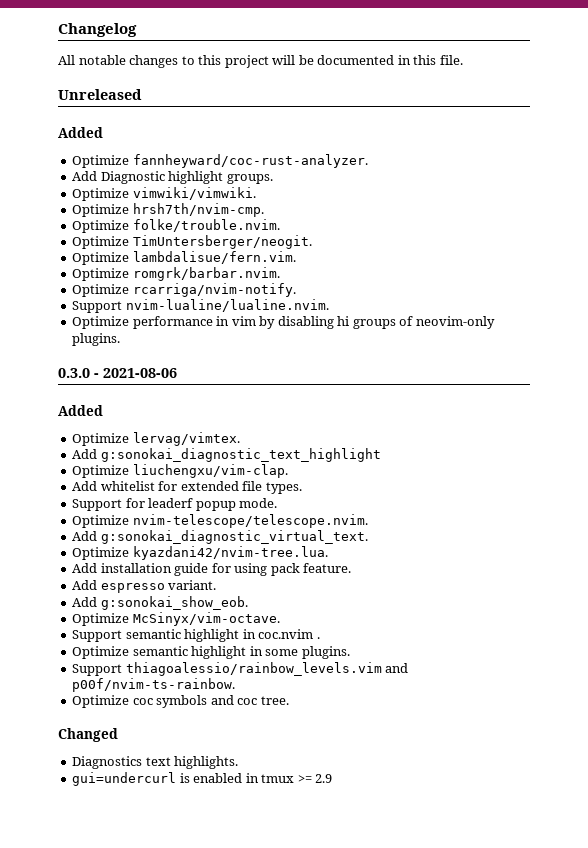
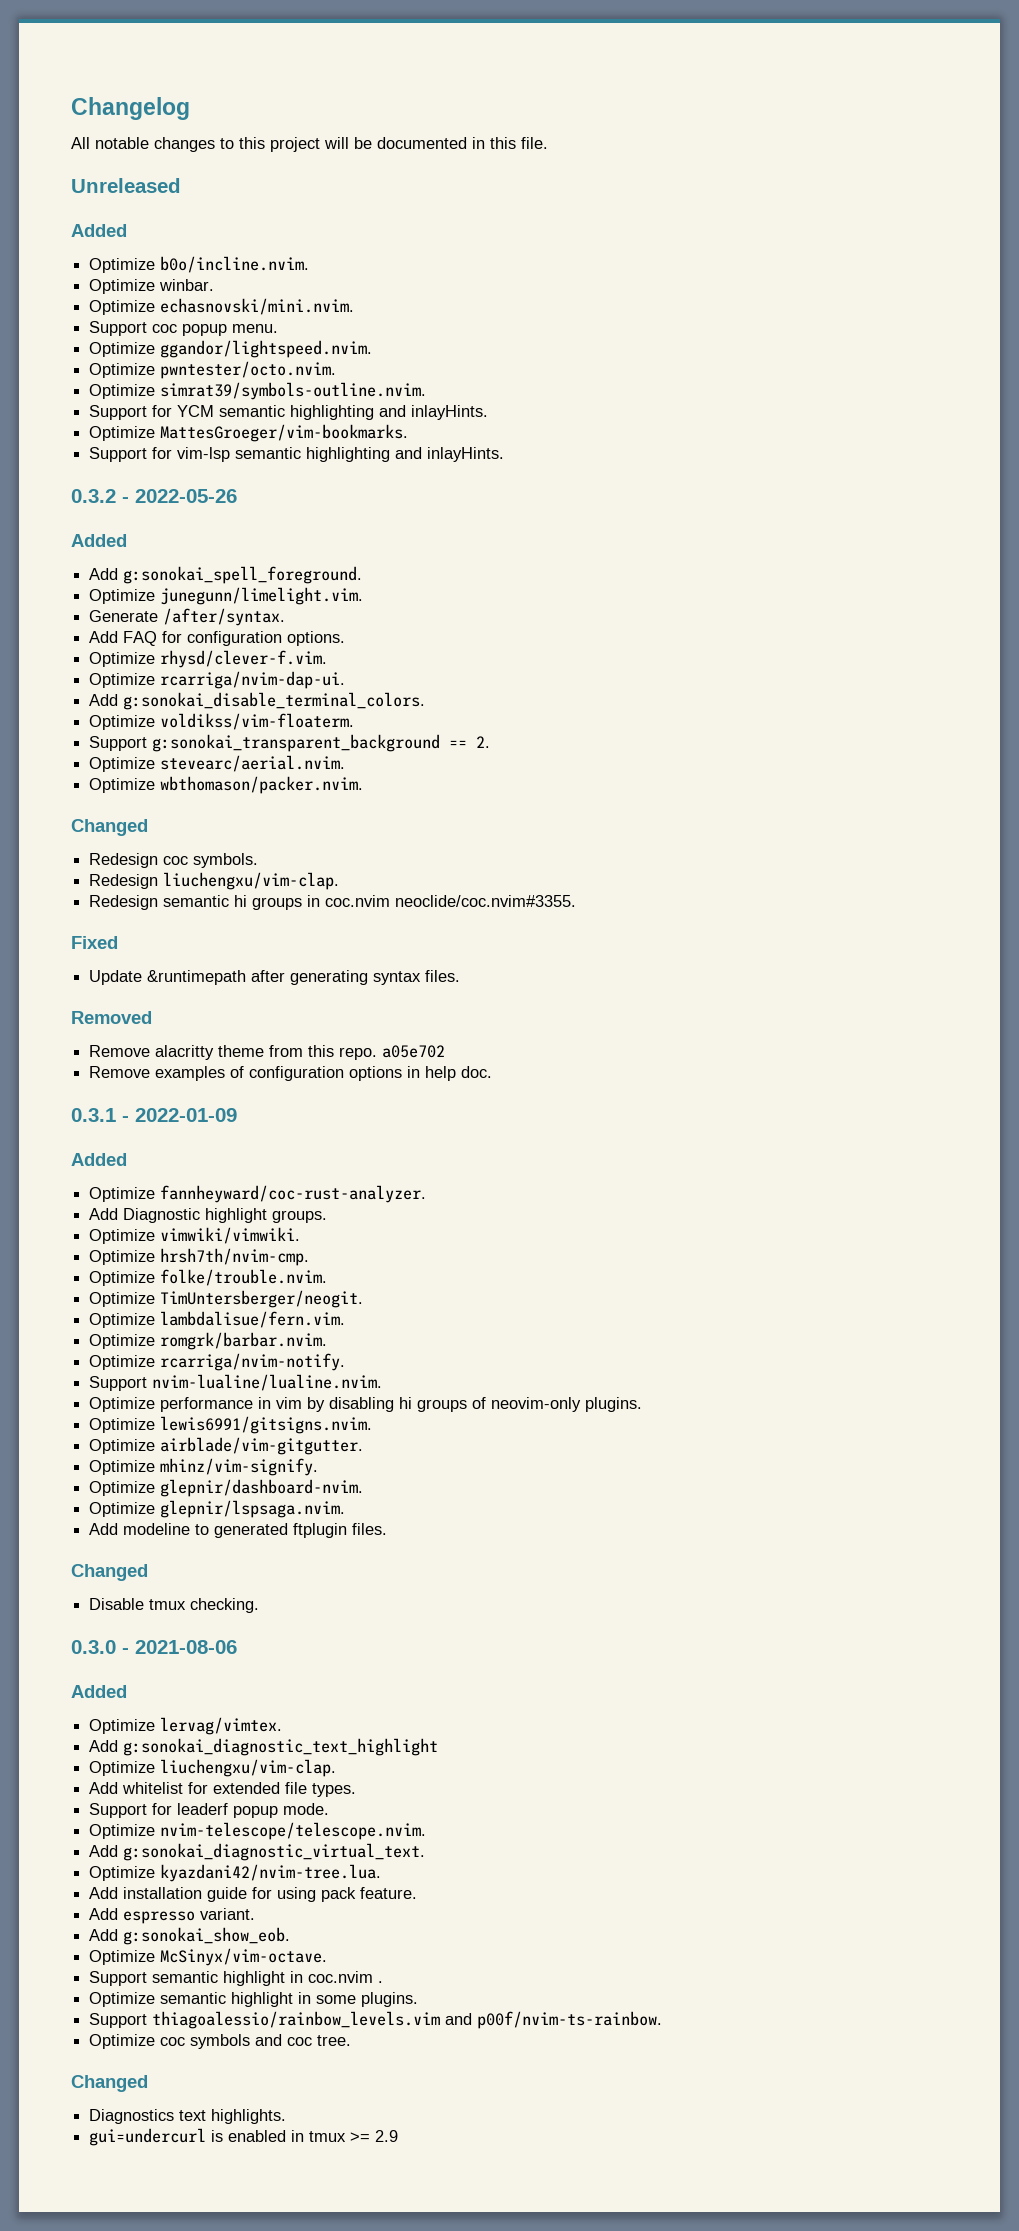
(103, 132) none -> [89,256,310,273] [89,279,215,294] [89,298,355,315] [89,321,279,336] [89,340,373,358] [89,361,337,379] [89,382,427,400] [89,405,489,420] [89,424,409,442] [89,447,505,462] [71,489,237,503] [71,534,127,547] [89,566,363,584] [89,587,364,605] [89,608,286,626] [89,631,346,646] [89,650,328,668] [89,671,346,689] [89,692,426,710] [89,713,355,730] [89,734,491,752] [89,755,346,772] [89,776,364,794] [71,819,148,836] [89,853,259,868] [89,872,340,890] [89,895,577,910] [71,936,118,949] [89,970,461,985] [71,1011,152,1024] [89,1045,446,1060] [89,1066,493,1081] [71,1108,237,1122] [71,1153,127,1166] // Optimize b0o/incline.nvim. // Optimize winbar. // Optimize echasnovski/mini.nvim. // Support coc popup menu. // Optimize ggandor/lightspeed.nvim. // Optimize pwntester/octo.nvim. // Optimize simrat39/symbols-outline.nvim. // Support for YCM semantic highlighting and inlayHints. // Optimize MattesGroeger/vim-bookmarks. // Support for vim-lsp semantic highlighting and inlayHints. // 0.3.2 - 2022-05-26 // Added // Add g:sonokai_spell_foreground. // Optimize junegunn/limelight.vim. // Generate /after/syntax. // Add FAQ for configuration options. // Optimize rhysd/clever-f.vim. // Optimize rcarriga/nvim-dap-ui. // Add g:sonokai_disable_terminal_colors. // Optimize voldikss/vim-floaterm. // Support g:sonokai_transparent_background == 2. // Optimize stevearc/aerial.nvim. // Optimize wbthomason/packer.nvim. // Changed // Redesign coc symbols. // Redesign liuchengxu/vim-clap. // Redesign semantic hi groups in coc.nvim neoclide/coc.nvim#3355. // Fixed // Update &runtimepath after generating syntax files. // Removed // Remove alacritty theme from this repo. a05e702 // Remove examples of configuration options in help doc. // 0.3.1 - 2022-01-09 // Added
(121, 339) none -> [89,1416,373,1434] [89,1437,364,1455] [89,1458,319,1476] [89,1479,364,1497] [89,1500,346,1518] [89,1523,388,1538] [71,1564,148,1581] [89,1598,260,1613] // Optimize lewis6991/gitsigns.nvim. // Optimize airblade/vim-gitgutter. // Optimize mhinz/vim-signify. // Optimize glepnir/dashboard-nvim. // Optimize glepnir/lspsaga.nvim. // Add modeline to generated ftplugin files. // Changed // Disable tmux checking.

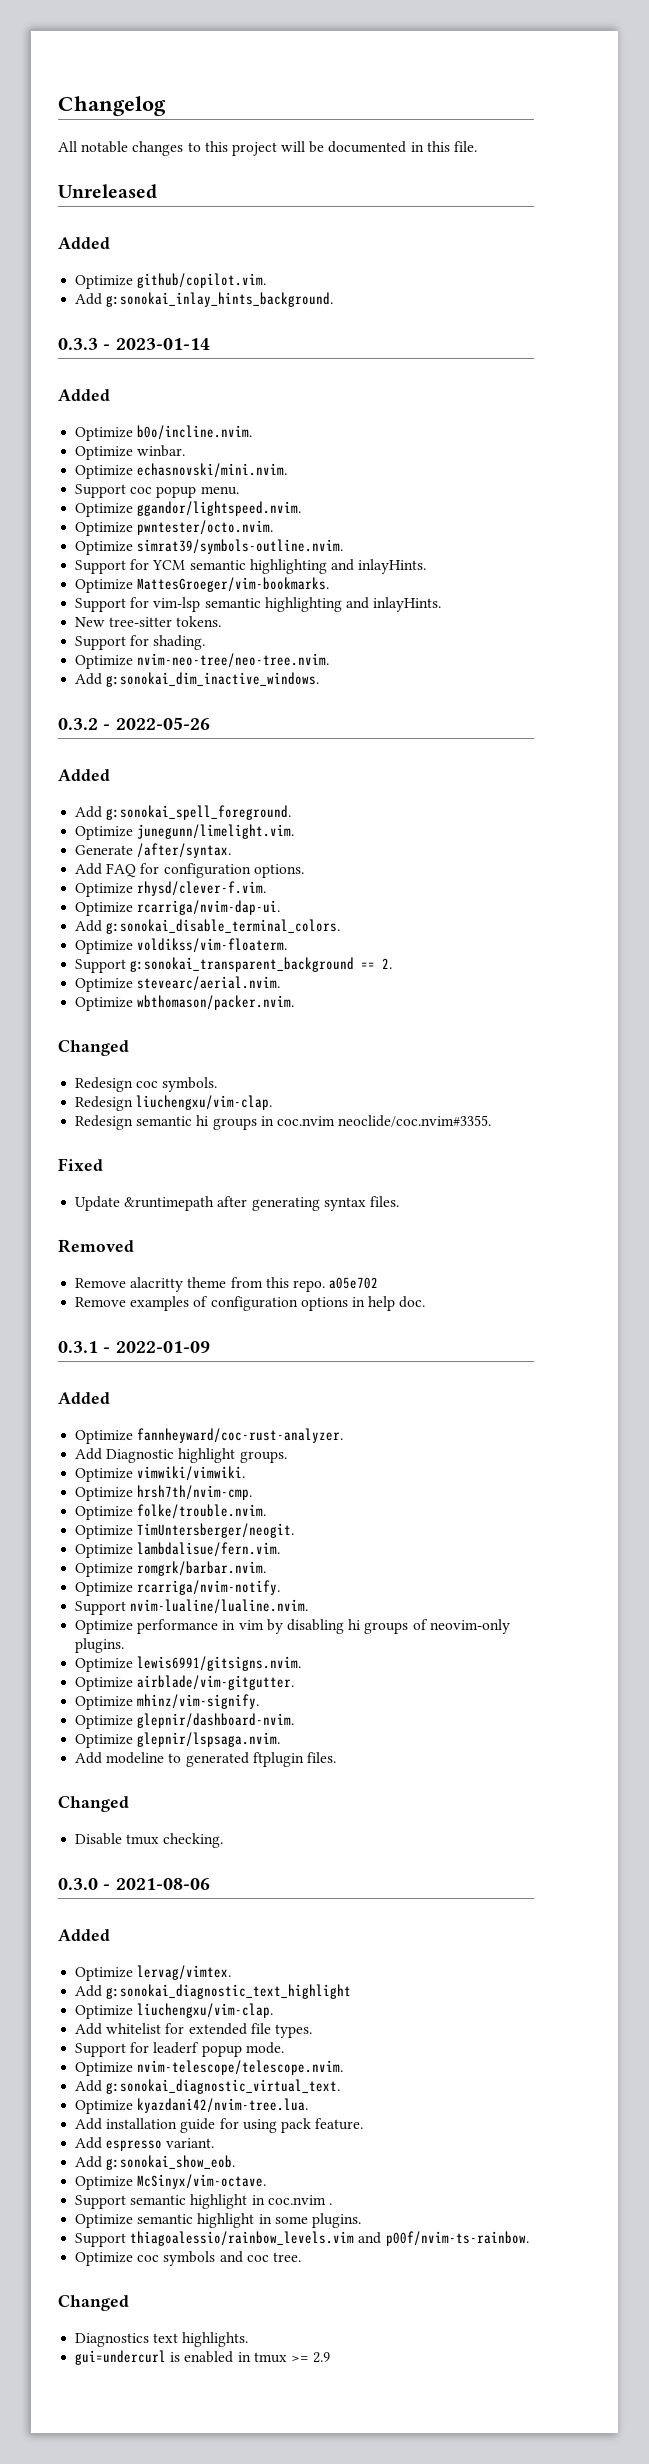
(127, 230) none -> [75,273,267,289] [75,292,334,307] [58,338,210,350] [58,389,110,401] // Optimize github/copilot.vim. // Add g:sonokai_inlay_hints_background. // 0.3.3 - 2023-01-14 // Added
(505, 454) none -> [75,616,222,627] [75,635,206,650] [75,653,330,669] [75,672,320,687] // New tree-sitter tokens. // Support for shading. // Optimize nvim-neo-tree/neo-tree.nvim. // Add g:sonokai_dim_inactive_windows.

